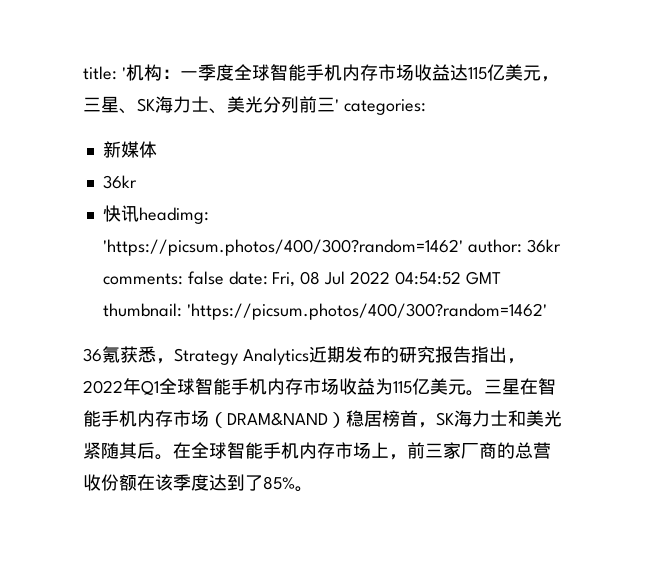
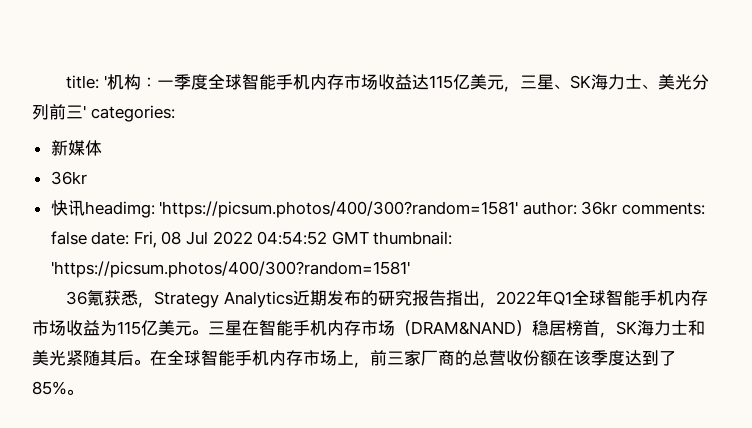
[102,239,463,256] 'https://picsum.photos/400/300?random=1462' -> [159,201,519,218] 'https://picsum.photos/400/300?random=1581'
[186,303,547,320] 'https://picsum.photos/400/300?random=1462' -> [50,261,410,278] 'https://picsum.photos/400/300?random=1581'

